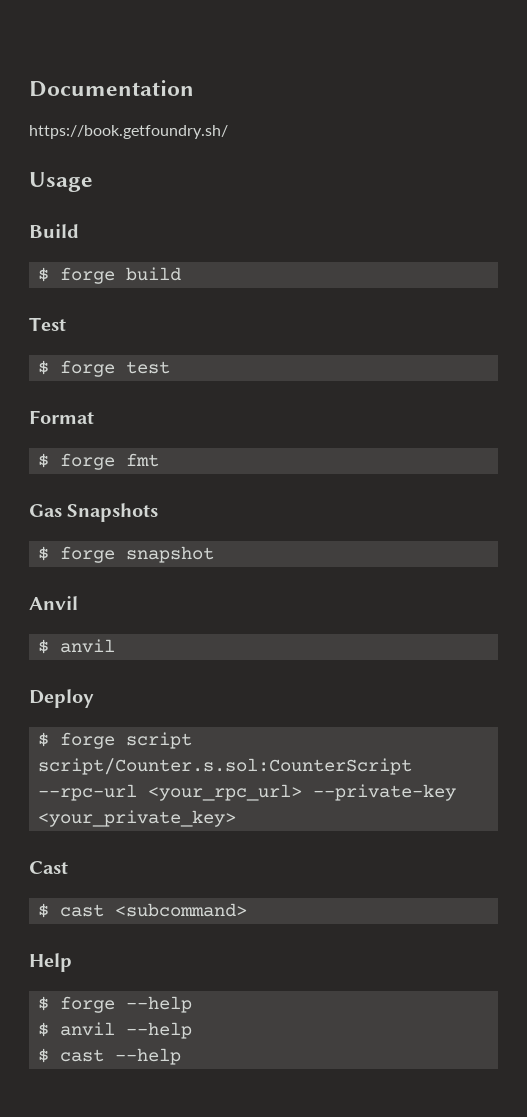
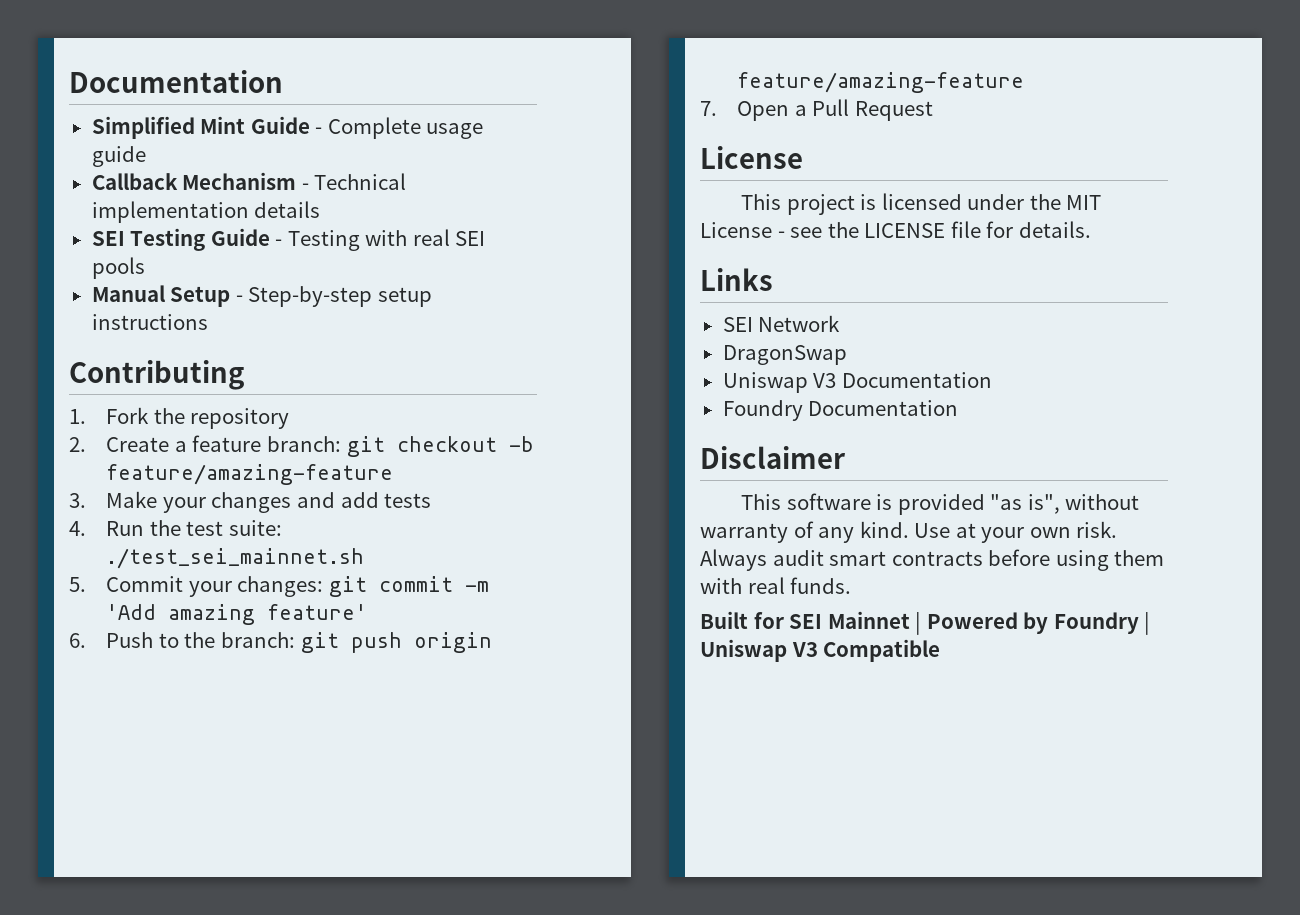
[29,80,194,97] [29,125,228,139] [29,172,93,192] [29,224,79,238] [38,267,182,284] [29,317,66,331] [38,360,171,377] [29,410,94,424] [38,453,160,470] [29,503,159,522] [38,546,215,563] [29,596,78,610] [38,639,116,654] [29,689,94,708] [38,732,193,749] [38,758,413,775] [38,784,457,801] [38,810,237,827] [29,861,68,874] [38,903,248,918] [29,953,72,972] [38,996,193,1013] [38,1022,193,1039] [38,1048,182,1065] Documentation // https://book.getfoundry.sh/ // Usage // Build // $ forge build // Test // $ forge test // Format // $ forge fmt // Gas Snapshots // $ forge snapshot // Anvil // $ anvil // Deploy // $ forge script script/Counter.s.sol:CounterScript --rpc-url <your_rpc_url> --private-key <your_private_key> // Cast // $ cast <subcommand> // Help // $ forge --help // $ anvil --help // $ cast --help -> [69,70,283,93] [91,116,484,139] [91,146,146,167] [91,172,407,190] [91,201,321,223] [91,228,486,251] [91,257,145,279] [91,285,432,307] [91,314,208,330] [69,360,244,390] [69,407,290,429] [69,435,534,457] [106,464,394,485] [69,491,432,513] [69,520,282,536] [106,548,365,569] [69,576,489,597] [106,604,368,625] [69,632,492,653] [737,72,1025,93] [700,99,933,121] [700,146,803,169] [741,193,1102,215] [700,221,1091,238] [700,268,773,291] [722,315,841,332] [722,345,847,365] [722,372,992,393] [722,400,959,421] [700,446,846,469] [741,493,1140,515] [700,521,1118,543] [700,549,1165,571] [700,577,852,594] [700,611,1151,635] [700,639,941,662] Documentation // Simplified Mint Guide - Complete usage guide // Callback Mechanism - Technical implementation details // SEI Testing Guide - Testing with real SEI pools // Manual Setup - Step-by-step setup instructions // Contributing // 1. Fork the repository // 2. Create a feature branch: git checkout -b feature/amazing-feature // 3. Make your changes and add tests // 4. Run the test suite: ./test_sei_mainnet.sh // 5. Commit your changes: git commit -m 'Add amazing feature' // 6. Push to the branch: git push origin feature/amazing-feature // 7. Open a Pull Request // License // This project is licensed under the MIT License - see the LICENSE file for details. // Links // SEI Network // DragonSwap // Uniswap V3 Documentation // Foundry Documentation // Disclaimer // This software is provided "as is", without warranty of any kind. Use at your own risk. Always audit smart contracts before using them with real funds. // Built for SEI Mainnet | Powered by Foundry | Uniswap V3 Compatible

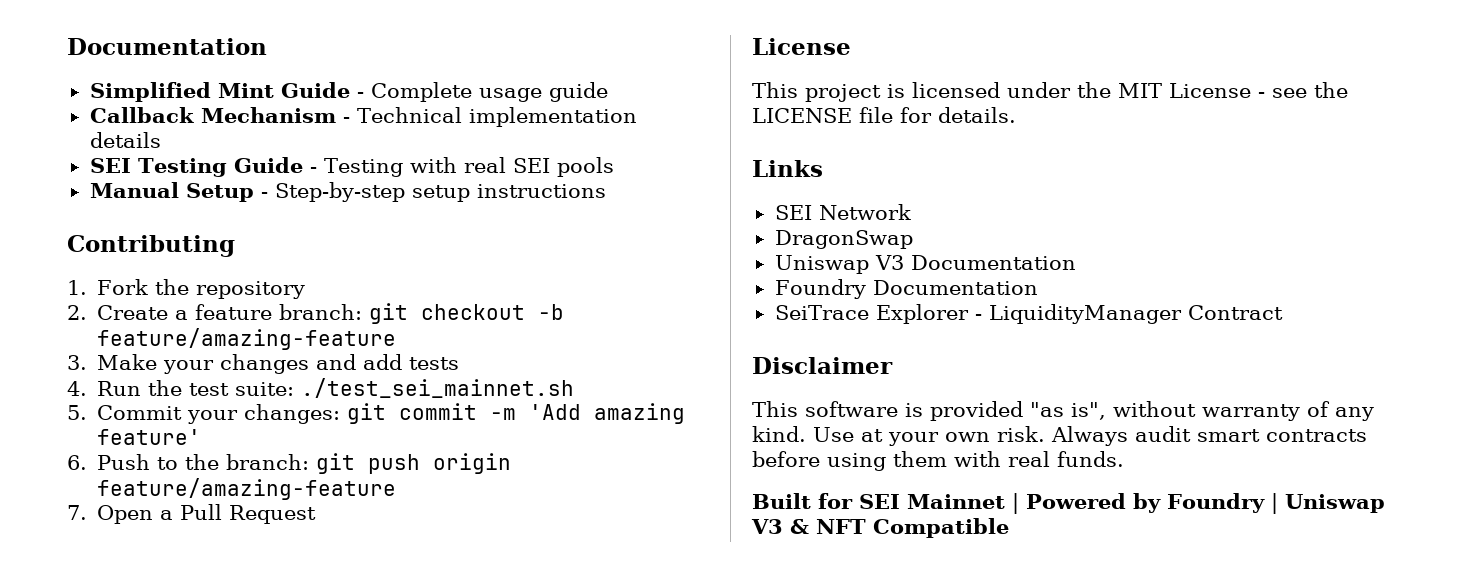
(959, 408) none -> [774,304,1283,324] // SeiTrace Explorer - LiquidityManager Contract
(818, 649) none -> [790,519,866,534] & NFT

